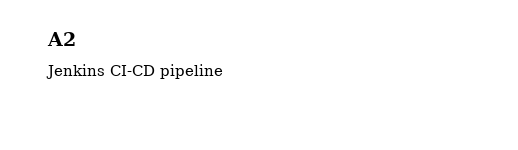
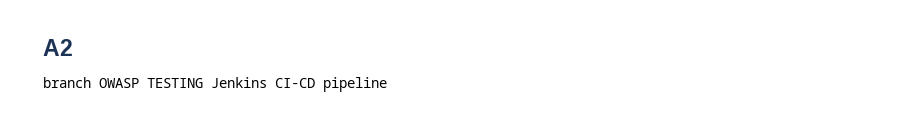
(76, 39) none -> [43,77,203,88] branch OWASP TESTING

